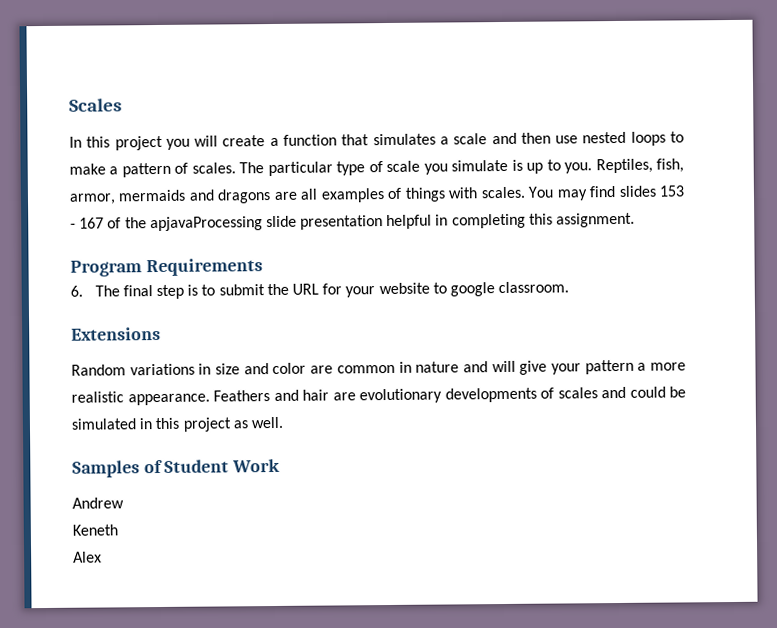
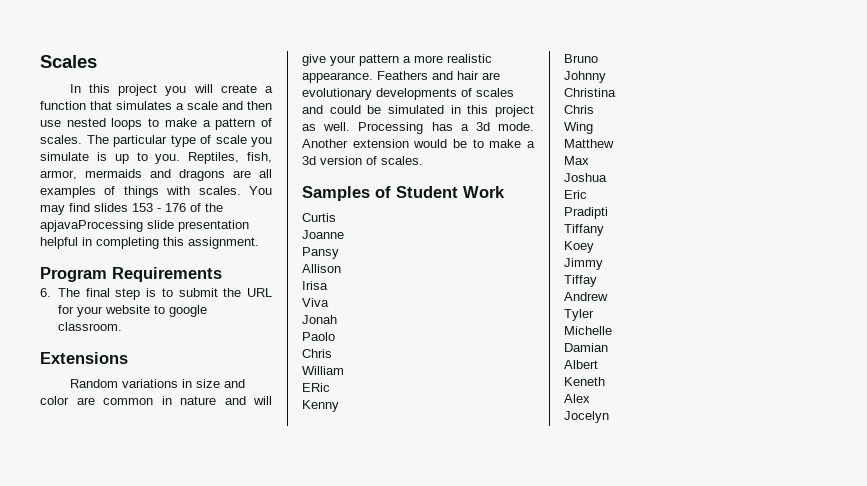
[79,217,105,229] 167 -> [165,203,186,212] 176
[72,458,281,478] [72,497,124,509] // Samples of Student Work // Andrew -> [358,122,534,134] [302,139,535,148] [302,156,423,165] [302,186,505,201] [302,213,336,222] [302,230,344,239] [302,247,339,259] [302,264,341,273] [302,281,328,290] [302,298,329,307] [302,315,337,324] [302,332,335,341] [302,349,332,358] [302,366,344,375] [302,383,330,392] [302,400,339,412] [564,54,598,63] [564,71,606,83] [564,88,616,97] [564,105,594,114] [564,122,593,134] [564,139,614,148] [564,156,589,165] [564,173,607,182] [564,190,587,199] [564,207,608,219] [564,224,604,236] [564,241,594,253] [564,258,603,270] [564,275,597,287] [564,292,608,301] [564,309,594,321] [564,326,612,335] [564,343,608,352] [564,360,598,369] Processing has a 3d mode. Another extension would be to make a 3d version of scales. // Samples of Student Work // Curtis // Joanne // Pansy // Allison // Irisa // Viva // Jonah // Paolo // Chris // William // ERic // Kenny // Bruno // Johnny // Christina // Chris // Wing // Matthew // Max // Joshua // Eric // Pradipti // Tiffany // Koey // Jimmy // Tiffay // Andrew // Tyler // Michelle // Damian // Albert
(102, 557) none -> [564,411,609,423] // Jocelyn

